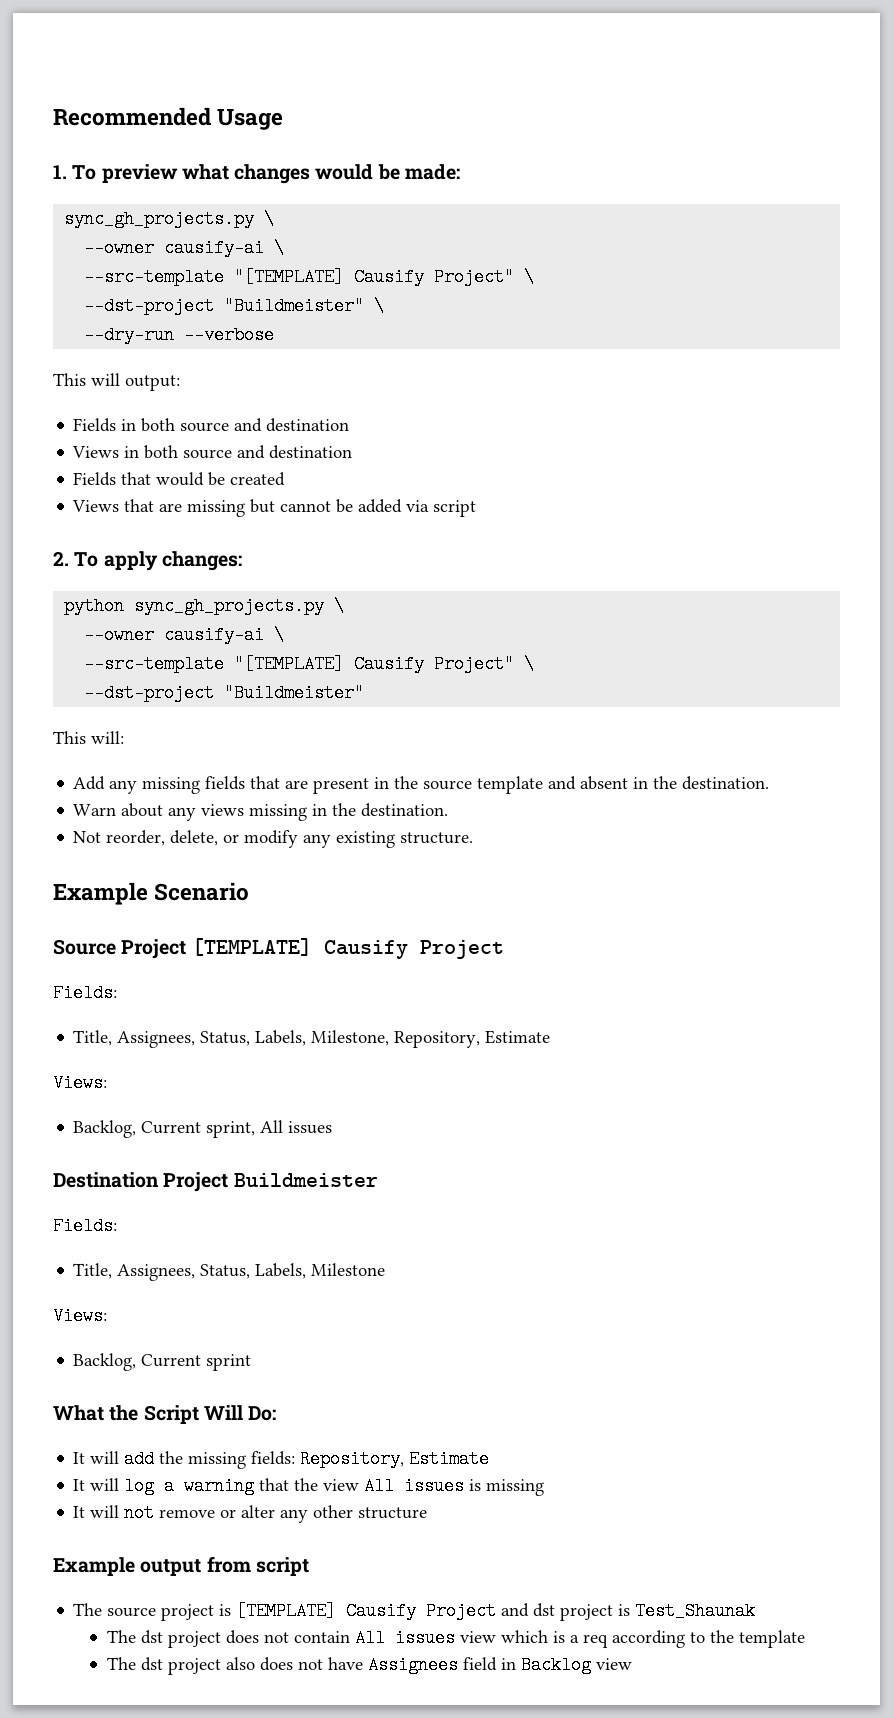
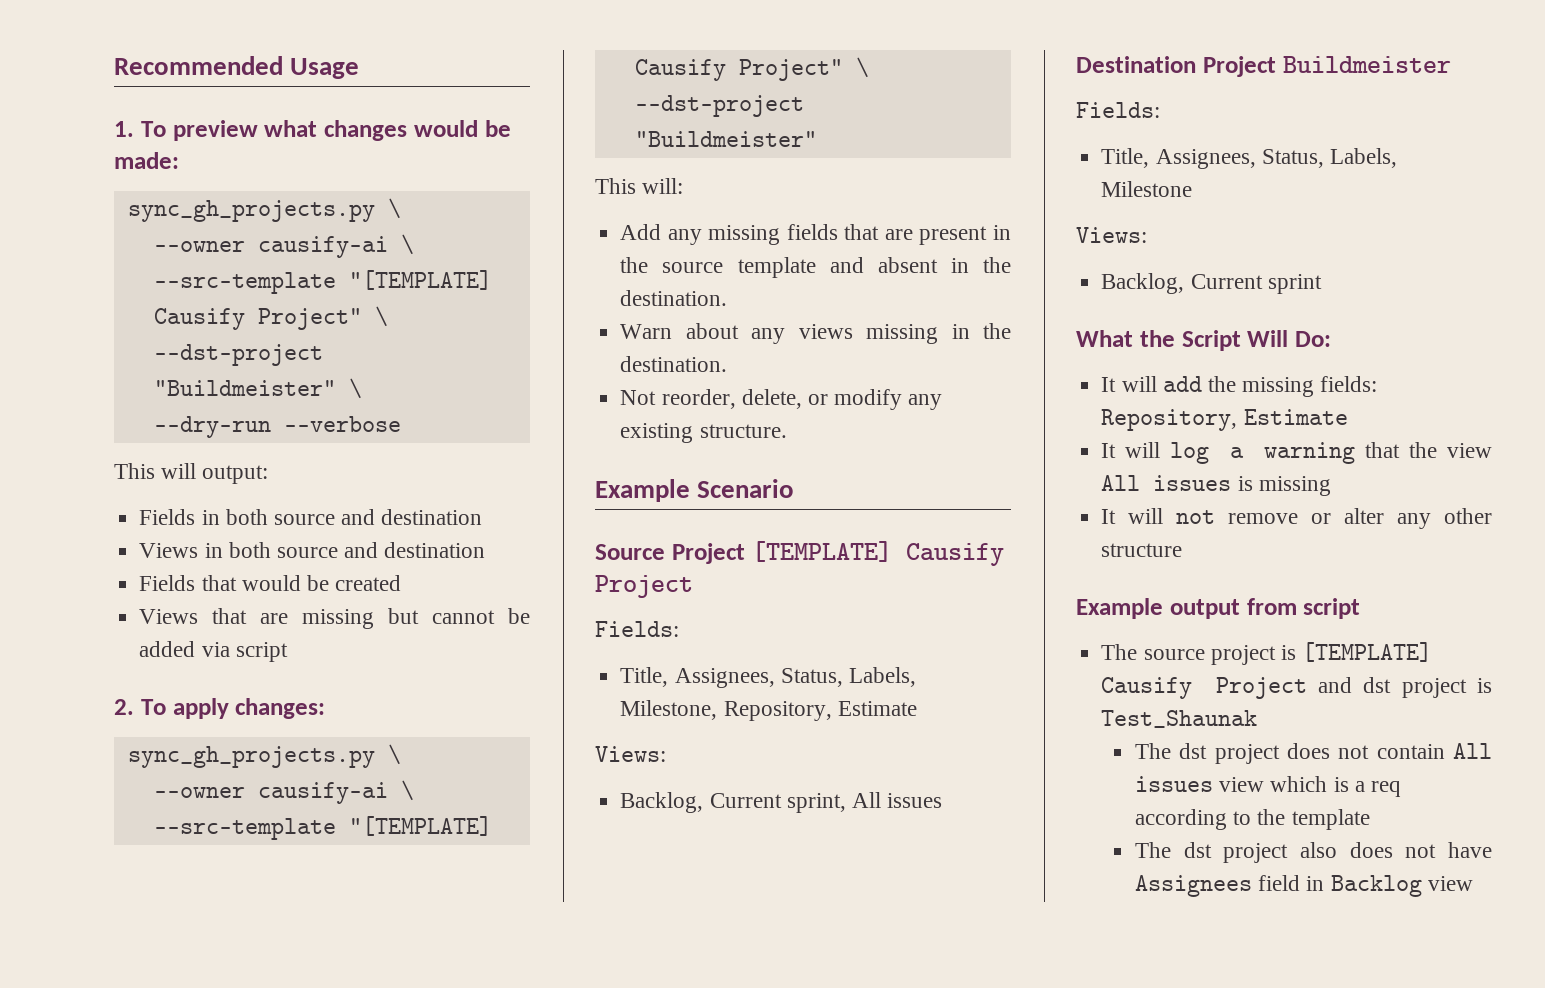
[64,597,125,615] python -> (326, 708) none

